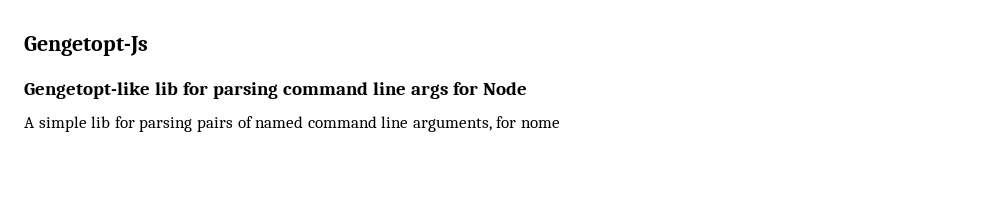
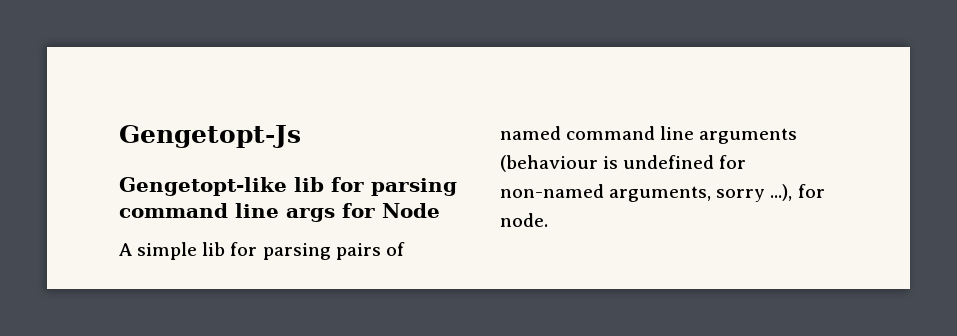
[412,116,561,132] arguments, for nome -> [699,128,798,144] [500,155,747,172] [500,184,825,202] [500,213,548,227] arguments (behaviour is undefined for non-named arguments, sorry ...), for node.

